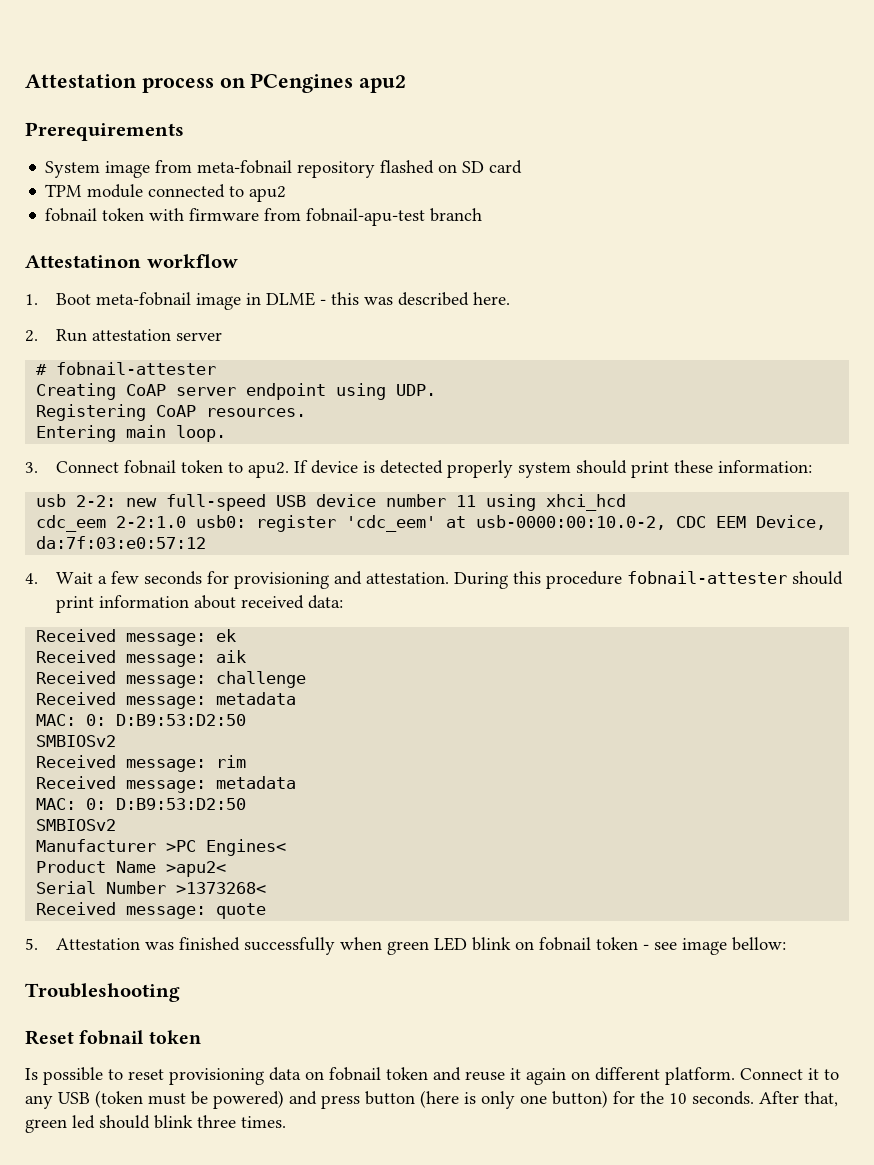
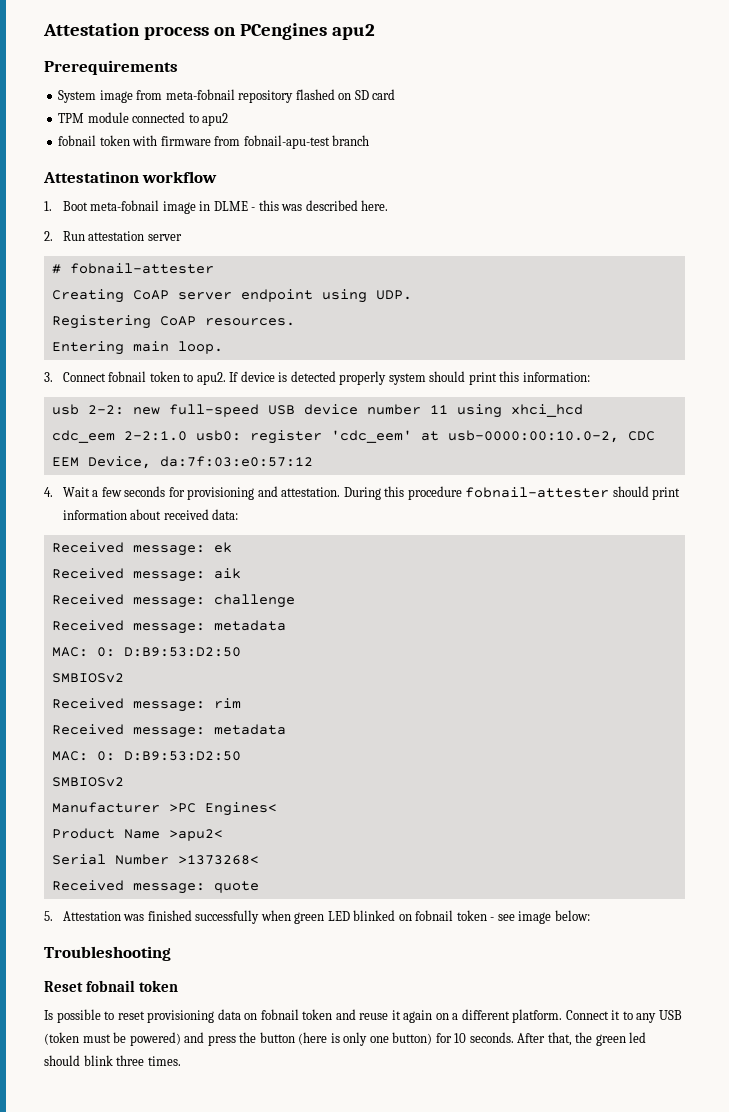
[674,460,714,473] these -> [499,371,520,382] this
[472,937,512,951] blink -> [353,910,396,921] blinked
[732,937,787,951] bellow: -> [554,910,590,921] below:
(590, 1075) none -> [452,1013,459,1020] a
(360, 1102) none -> [239,1032,257,1043] the
[640,1091,664,1104] the -> (452, 1038) none
(838, 1099) none -> [575,1032,593,1043] the

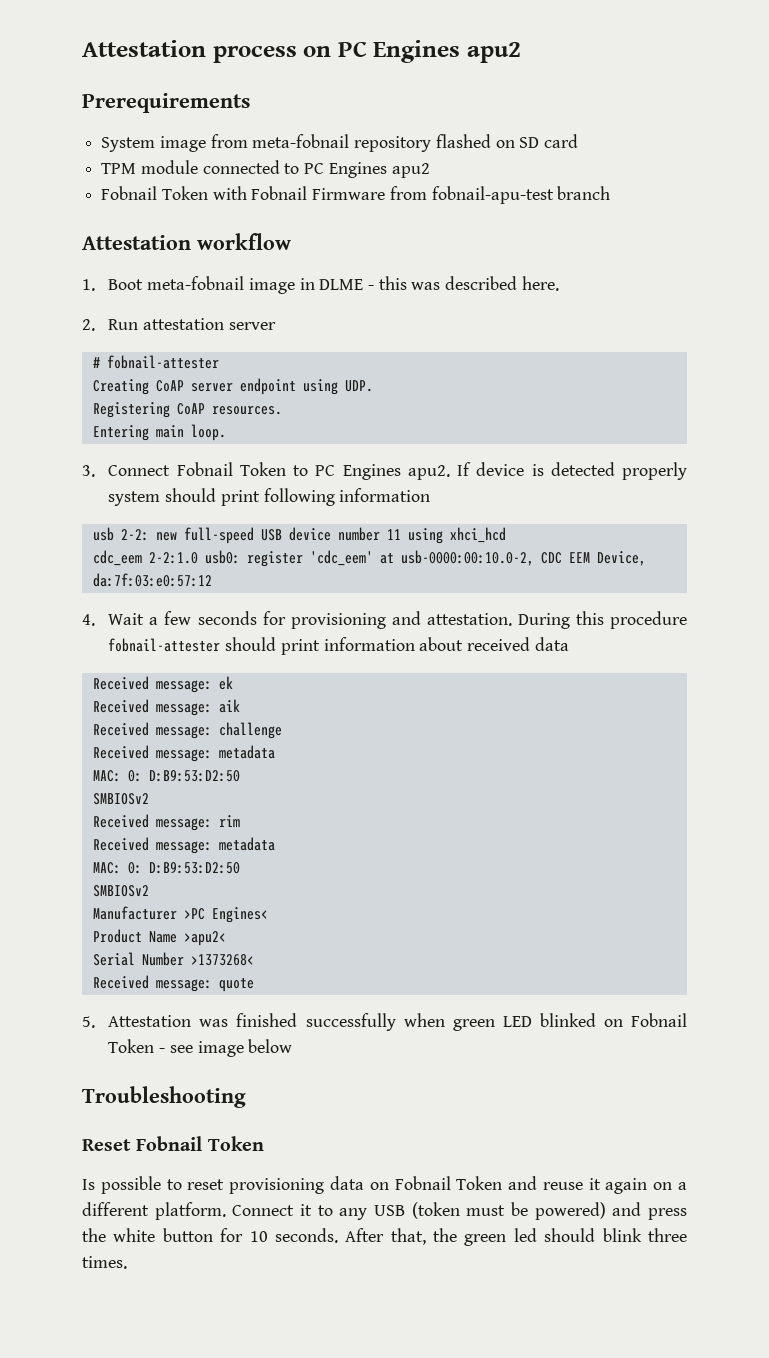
[239,23,327,40] PCengines -> [337,40,461,63] PC Engines
[202,113,229,126] [58,135,211,146] apu2 // fobnail token with firmware -> [304,162,430,178] [101,186,386,200] PC Engines apu2 // Fobnail Token with Fobnail Firmware
[43,171,139,183] Attestatinon -> [82,235,191,250] Attestation
[108,371,194,382] fobnail token to -> [176,462,401,480] Fobnail Token to PC Engines
[499,371,590,382] this information: -> [263,488,431,506] following information
[212,509,239,520] data: -> [534,637,569,651] data
[415,910,487,921] fobnail token -> [631,1013,688,1027] [108,1039,155,1053] Fobnail Token
[554,910,590,921] below: -> [248,1039,293,1053] below
[85,980,178,992] fobnail token -> [136,1136,264,1151] Fobnail Token
[260,1009,333,1020] fobnail token -> [394,1176,503,1190] Fobnail Token
[259,1032,433,1046] button (here is only one button) -> [113,1228,213,1242] white button

